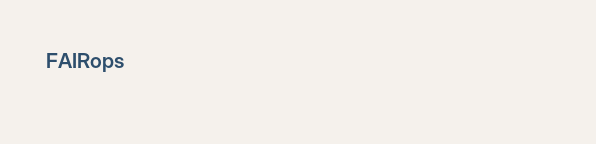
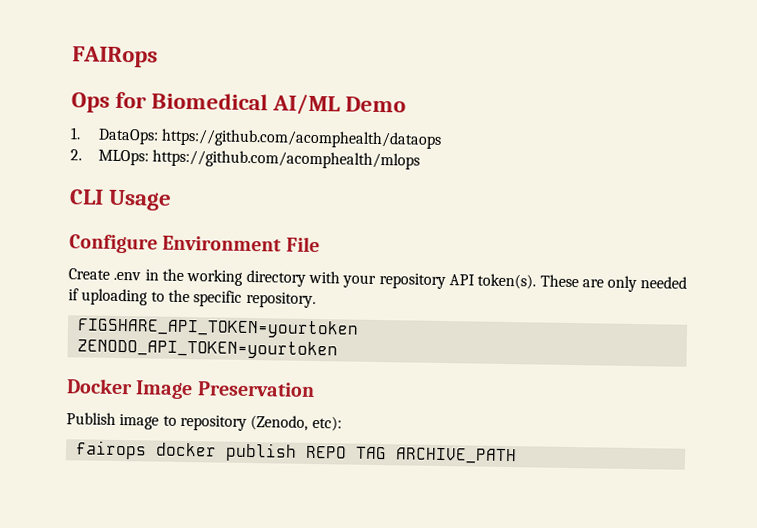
(124, 62) none -> [71,91,407,116] [70,127,443,149] [70,149,421,170] [69,189,173,211] [69,234,320,254] [68,268,688,293] [68,288,316,309] [76,317,359,339] [76,338,338,360] [66,378,315,400] [66,412,342,432] [74,440,517,465] // Ops for Biomedical AI/ML Demo // 1. DataOps: https://github.com/acomphealth/dataops // 2. MLOps: https://github.com/acomphealth/mlops // CLI Usage // Configure Environment File // Create .env in the working directory with your repository API token(s). These are only needed if uploading to the specific repository. // FIGSHARE_API_TOKEN=yourtoken // ZENODO_API_TOKEN=yourtoken // Docker Image Preservation // Publish image to repository (Zenodo, etc): // fairops docker publish REPO TAG ARCHIVE_PATH

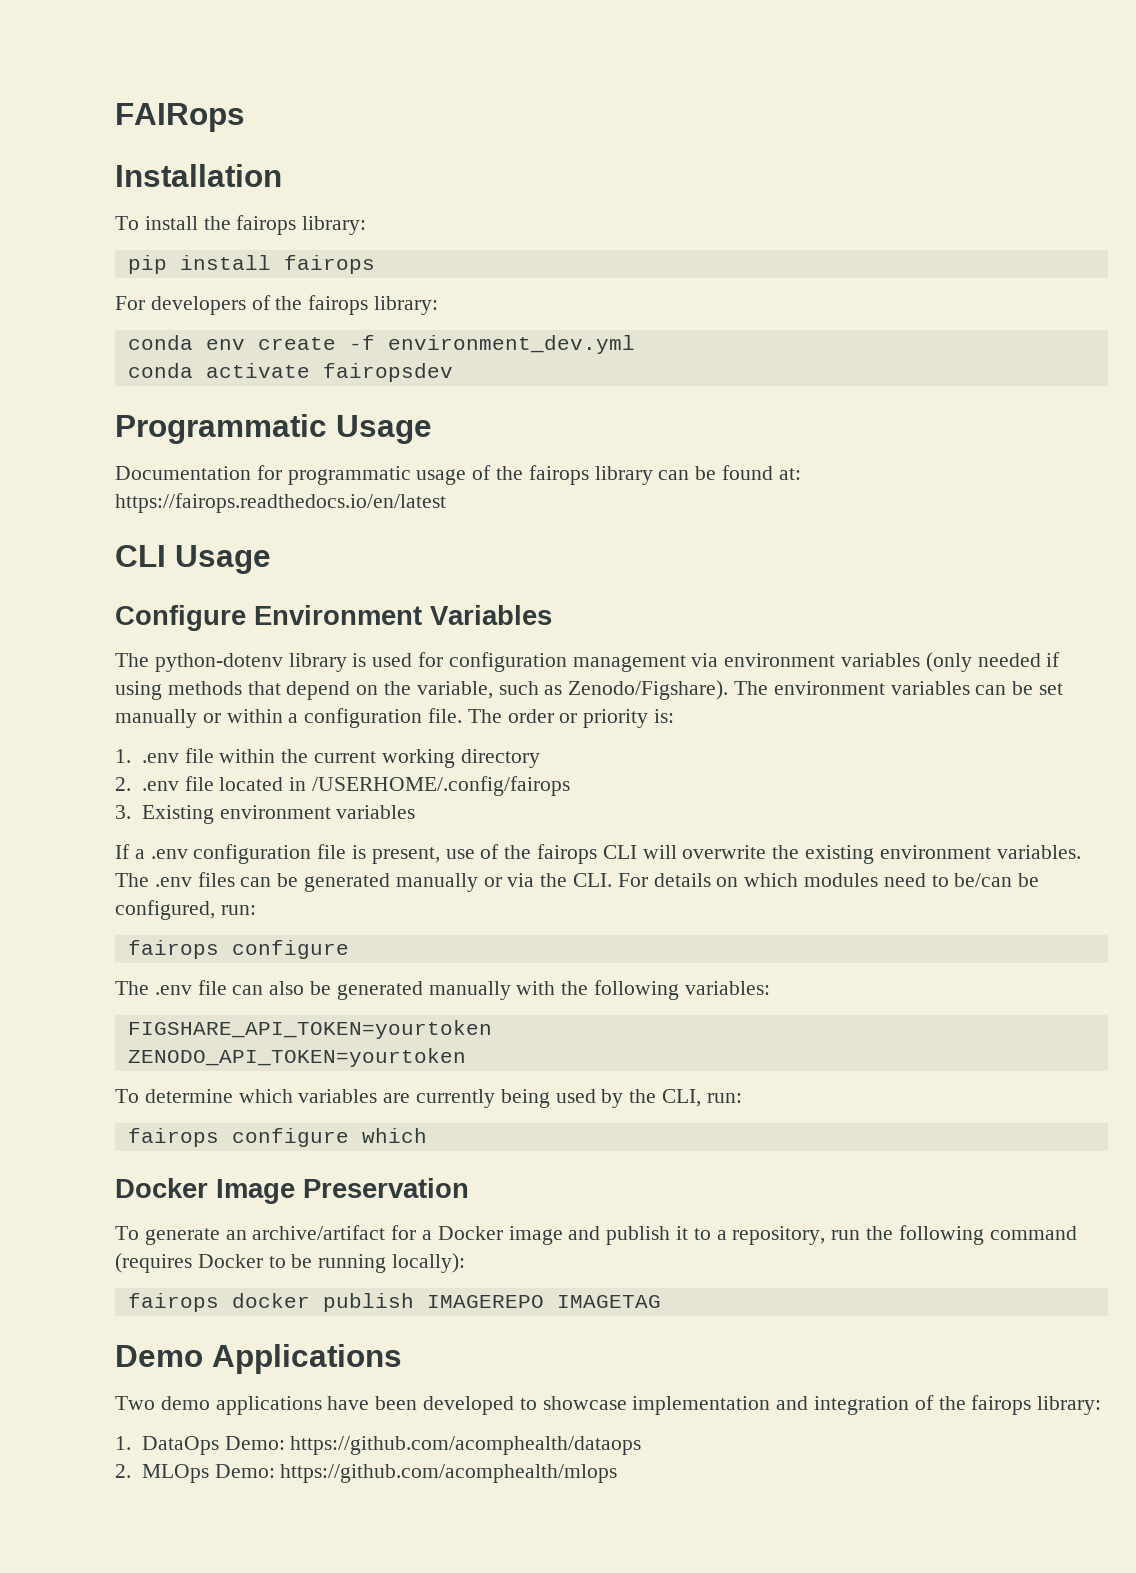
[71,91,407,116] [70,127,443,149] [70,149,421,170] [69,189,173,211] [69,234,320,254] [68,268,688,293] [68,288,316,309] [76,317,359,339] [76,338,338,360] [66,378,315,400] [66,412,342,432] [74,440,517,465] Ops for Biomedical AI/ML Demo // 1. DataOps: https://github.com/acomphealth/dataops // 2. MLOps: https://github.com/acomphealth/mlops // CLI Usage // Configure Environment File // Create .env in the working directory with your repository API token(s). These are only needed if uploading to the specific repository. // FIGSHARE_API_TOKEN=yourtoken // ZENODO_API_TOKEN=yourtoken // Docker Image Preservation // Publish image to repository (Zenodo, etc): // fairops docker publish REPO TAG ARCHIVE_PATH -> [115,164,282,187] [115,215,367,235] [127,255,375,274] [115,295,439,315] [127,335,635,354] [127,363,453,382] [115,414,432,444] [115,465,801,485] [115,493,446,513] [115,545,271,574] [115,605,552,631] [115,652,1061,672] [115,680,1064,700] [115,708,675,728] [115,748,540,768] [115,776,570,796] [115,805,416,824] [115,844,1081,864] [115,872,1040,892] [115,900,256,920] [127,940,349,959] [115,980,770,1000] [127,1020,492,1039] [127,1048,466,1067] [115,1089,742,1108] [127,1128,427,1147] [115,1178,469,1204] [115,1225,1077,1245] [115,1253,466,1273] [127,1293,661,1312] [115,1344,402,1374] [115,1395,1102,1415] [115,1436,642,1455] [115,1464,618,1483] Installation // To install the fairops library: // pip install fairops // For developers of the fairops library: // conda env create -f environment_dev.yml // conda activate fairopsdev // Programmatic Usage // Documentation for programmatic usage of the fairops library can be found at: https://fairops.readthedocs.io/en/latest // CLI Usage // Configure Environment Variables // The python-dotenv library is used for configuration management via environment variables (only needed if using methods that depend on the variable, such as Zenodo/Figshare). The environment variables can be set manually or within a configuration file. The order or priority is: // 1. .env file within the current working directory // 2. .env file located in /USERHOME/.config/fairops // 3. Existing environment variables // If a .env configuration file is present, use of the fairops CLI will overwrite the existing environment variables. The .env files can be generated manually or via the CLI. For details on which modules need to be/can be configured, run: // fairops configure // The .env file can also be generated manually with the following variables: // FIGSHARE_API_TOKEN=yourtoken // ZENODO_API_TOKEN=yourtoken // To determine which variables are currently being used by the CLI, run: // fairops configure which // Docker Image Preservation // To generate an archive/artifact for a Docker image and publish it to a repository, run the following command (requires Docker to be running locally): // fairops docker publish IMAGEREPO IMAGETAG // Demo Applications // Two demo applications have been developed to showcase implementation and integration of the fairops library: // 1. DataOps Demo: https://github.com/acomphealth/dataops // 2. MLOps Demo: https://github.com/acomphealth/mlops

